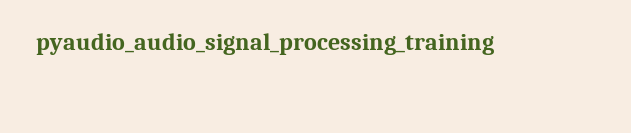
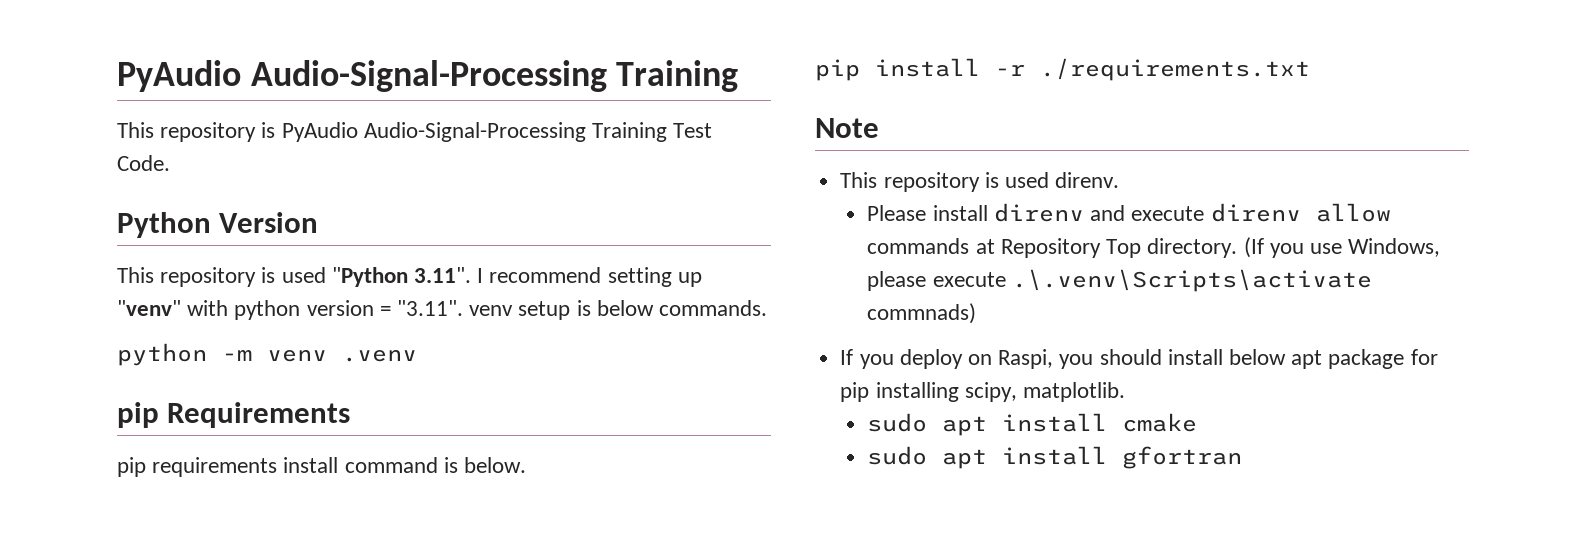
[36,33,494,55] pyaudio_audio_signal_processing_training -> [117,60,739,92] [117,122,713,142] [117,155,170,171] [117,212,319,238] [117,267,702,287] [117,300,768,320] [117,343,417,366] [117,402,351,428] [117,457,527,477] [815,58,1310,81] [815,118,879,138] [840,172,1120,192] [867,203,1391,222] [867,237,1441,258] [867,269,1372,292] [867,303,977,324] [840,349,1438,369] [840,382,1125,402] [867,413,1198,436] [867,446,1243,469] PyAudio Audio-Signal-Processing Training // This repository is PyAudio Audio-Signal-Processing Training Test Code. // Python Version // This repository is used "Python 3.11". I recommend setting up "venv" with python version = "3.11". venv setup is below commands. // python -m venv .venv // pip Requirements // pip requirements install command is below. // pip install -r ./requirements.txt // Note // This repository is used direnv. // Please install direnv and execute direnv allow commands at Repository Top directory. (If you use Windows, please execute .\.venv\Scripts\activate commnads) // If you deploy on Raspi, you should install below apt package for pip installing scipy, matplotlib. // sudo apt install cmake // sudo apt install gfortran

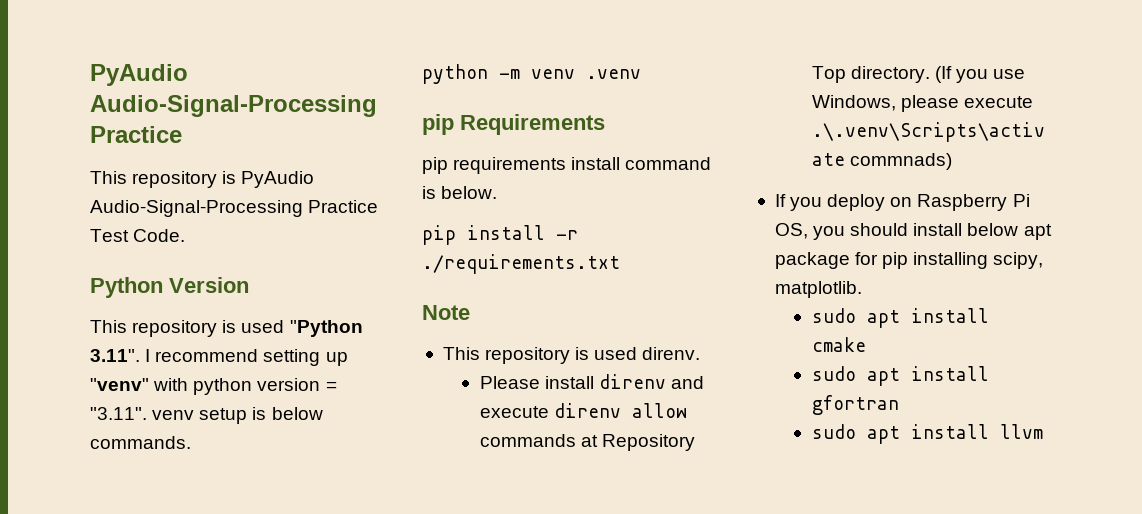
[117,60,739,92] PyAudio Audio-Signal-Processing Training -> [90,64,188,86] [90,95,377,117] [90,126,182,143] PyAudio Audio-Signal-Processing Practice
[592,122,668,142] Training -> [308,200,379,213] Practice
[998,349,1054,369] Raspi, -> [917,194,1030,211] [774,223,808,239] Raspberry Pi OS,
(1243, 457) none -> [811,424,1043,444] // sudo apt install llvm

